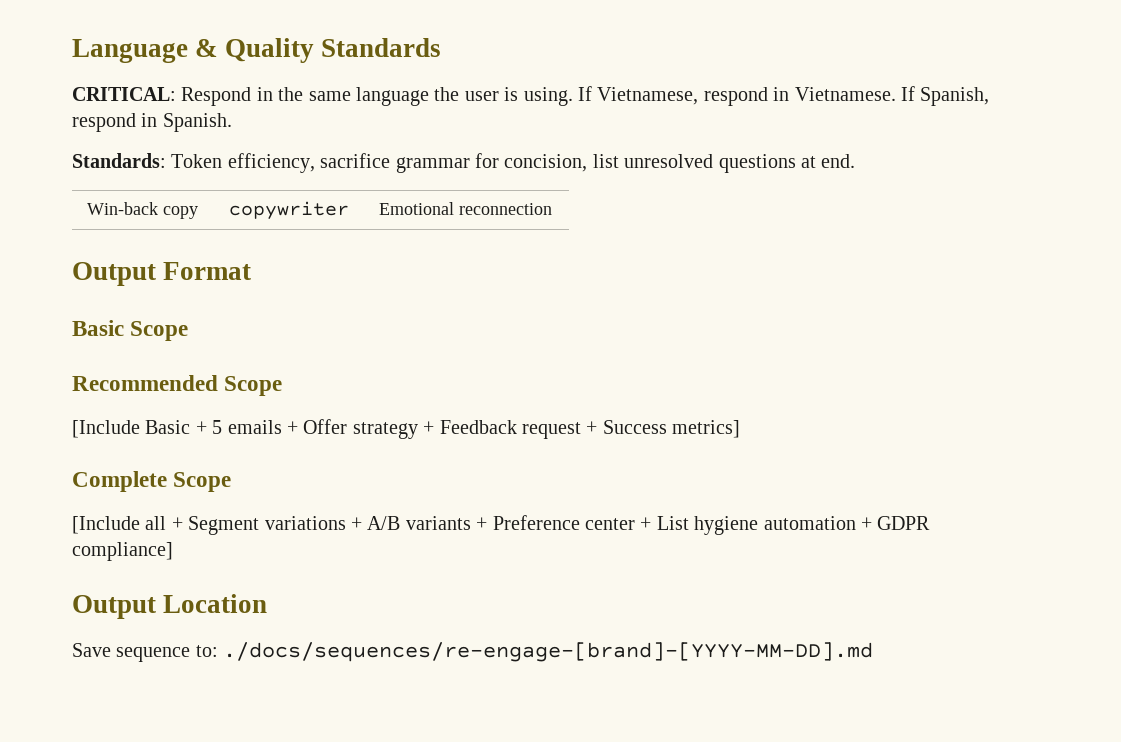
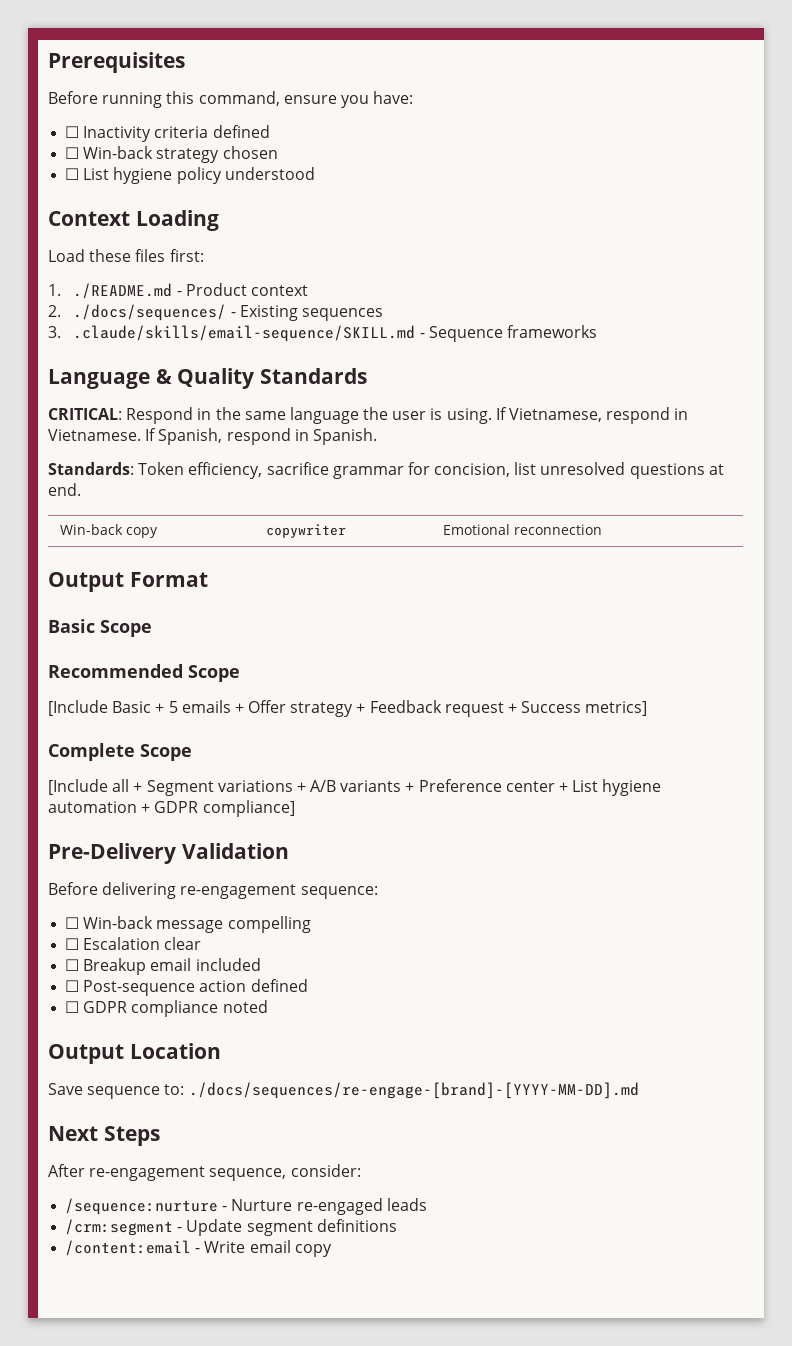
(72, 51) none -> [48,52,185,73] [48,91,414,108] [65,125,270,142] [65,146,278,163] [65,167,315,184] [48,210,219,231] [48,249,204,262] [48,283,309,299] [48,304,384,321] [48,325,598,342] Prerequisites // Before running this command, ensure you have: // ☐ Inactivity criteria defined // ☐ Win-back strategy chosen // ☐ List hygiene policy understood // Context Loading // Load these files first: // 1. ./README.md - Product context // 2. ./docs/sequences/ - Existing sequences // 3. .claude/skills/email-sequence/SKILL.md - Sequence frameworks //
(173, 551) none -> [48,843,289,864] [48,882,378,899] [65,916,311,933] [65,937,202,950] [65,958,261,975] [65,979,308,996] [65,1000,268,1017] // Pre-Delivery Validation // Before delivering re-engagement sequence: // ☐ Win-back message compelling // ☐ Escalation clear // ☐ Breakup email included // ☐ Post-sequence action defined // ☐ GDPR compliance noted
(874, 652) none -> [48,1126,160,1146] [48,1164,361,1181] [65,1198,427,1215] [65,1219,397,1236] [65,1240,332,1257] // Next Steps // After re-engagement sequence, consider: // /sequence:nurture - Nurture re-engaged leads // /crm:segment - Update segment definitions // /content:email - Write email copy

